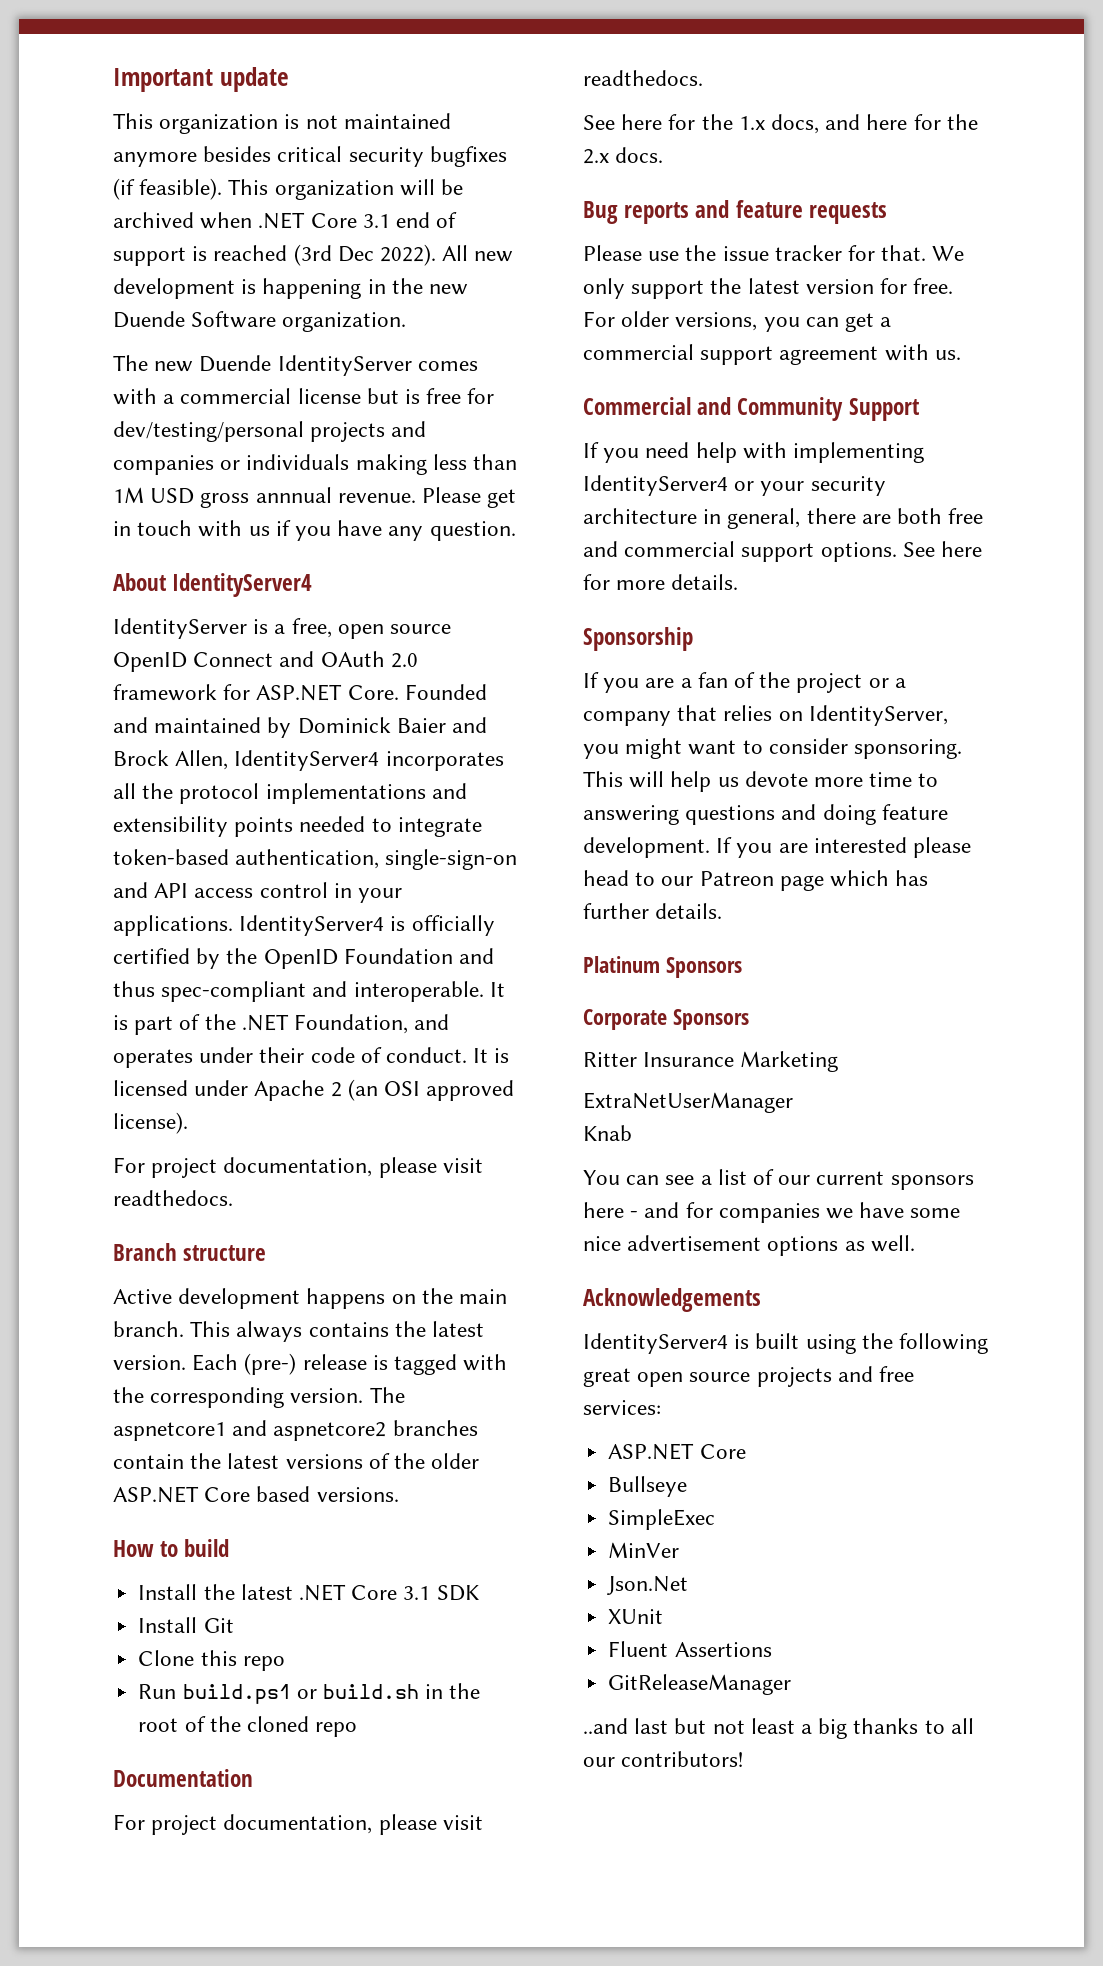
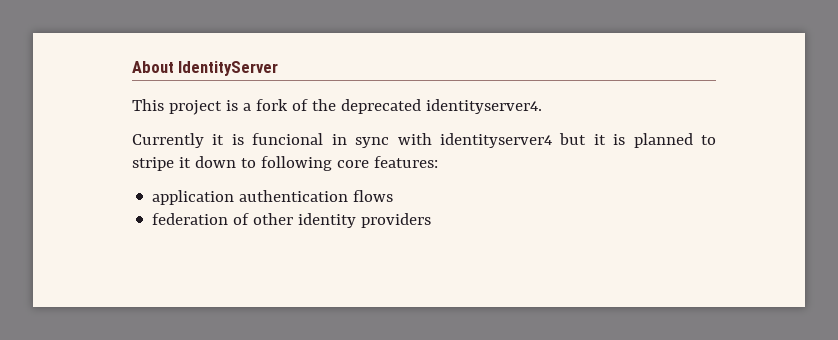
[113,67,289,92] [113,113,451,134] [113,146,507,167] [113,178,464,200] [113,212,458,229] [113,244,514,266] [113,278,469,299] [113,311,407,332] [113,355,478,376] [113,388,495,405] [113,421,427,442] [113,454,518,475] [113,487,517,508] [113,520,516,541] [113,573,313,597] [113,618,452,639] [113,651,418,672] [113,684,487,701] [113,717,488,738] [113,750,504,771] [113,783,467,804] [113,816,482,837] [113,849,518,870] [113,882,403,903] [113,915,495,936] [113,948,495,969] [113,981,505,1002] [113,1014,450,1035] [113,1047,510,1068] [113,1079,515,1101] [113,1112,188,1134] [113,1157,483,1178] [113,1190,233,1206] [113,1243,267,1261] [113,1288,508,1309] [113,1321,485,1342] [113,1353,508,1375] [113,1387,405,1408] [113,1420,478,1441] [113,1453,480,1469] [113,1486,399,1503] [113,1539,230,1557] [138,1584,479,1601] [138,1617,234,1633] [138,1650,285,1671] [138,1683,481,1704] [138,1716,358,1737] [113,1769,253,1787] [113,1814,483,1835] [583,70,703,86] [583,114,978,134] [583,147,664,164] [583,200,887,224] [583,245,965,261] [583,278,954,299] [583,311,892,332] [583,344,961,365] [583,397,919,421] [583,442,925,463] [583,475,886,496] [583,508,984,529] [583,541,983,562] [583,574,739,590] [583,627,693,651] [583,672,906,693] [583,705,948,726] [583,738,963,759] [583,771,939,792] [583,804,948,825] [583,837,972,858] [583,870,929,891] [583,903,723,919] [583,956,742,978] [583,1009,749,1030] [583,1051,839,1072] [583,1092,793,1113] [583,1125,632,1141] [583,1169,974,1190] [583,1202,961,1223] [583,1235,915,1256] [583,1288,761,1312] [583,1333,989,1354] [583,1366,915,1387] [583,1400,661,1415] [608,1443,746,1460] [608,1476,688,1497] [608,1509,716,1530] [608,1542,680,1558] [607,1576,689,1595] [608,1609,664,1624] [608,1641,772,1657] [608,1674,792,1695] [583,1718,974,1739] [583,1751,744,1767] Important update // This organization is not maintained anymore besides critical security bugfixes (if feasible). This organization will be archived when .NET Core 3.1 end of support is reached (3rd Dec 2022). All new development is happening in the new Duende Software organization. // The new Duende IdentityServer comes with a commercial license but is free for dev/testing/personal projects and companies or individuals making less than 1M USD gross annnual revenue. Please get in touch with us if you have any question. // About IdentityServer4 // IdentityServer is a free, open source OpenID Connect and OAuth 2.0 framework for ASP.NET Core. Founded and maintained by Dominick Baier and Brock Allen, IdentityServer4 incorporates all the protocol implementations and extensibility points needed to integrate token-based authentication, single-sign-on and API access control in your applications. IdentityServer4 is officially certified by the OpenID Foundation and thus spec-compliant and interoperable. It is part of the .NET Foundation, and operates under their code of conduct. It is licensed under Apache 2 (an OSI approved license). // For project documentation, please visit readthedocs. // Branch structure // Active development happens on the main branch. This always contains the latest version. Each (pre-) release is tagged with the corresponding version. The aspnetcore1 and aspnetcore2 branches contain the latest versions of the older ASP.NET Core based versions. // How to build // Install the latest .NET Core 3.1 SDK // Install Git // Clone this repo // Run build.ps1 or build.sh in the root of the cloned repo // Documentation // For project documentation, please visit readthedocs. // See here for the 1.x docs, and here for the 2.x docs. // Bug reports and feature requests // Please use the issue tracker for that. We only support the latest version for free. For older versions, you can get a commercial support agreement with us. // Commercial and Community Support // If you need help with implementing IdentityServer4 or your security architecture in general, there are both free and commercial support options. See here for more details. // Sponsorship // If you are a fan of the project or a company that relies on IdentityServer, you might want to consider sponsoring. This will help us devote more time to answering questions and doing feature development. If you are interested please head to our Patreon page which has further details. // Platinum Sponsors // Corporate Sponsors // Ritter Insurance Marketing // ExtraNetUserManager // Knab // You can see a list of our current sponsors here - and for companies we have some nice advertisement options as well. // Acknowledgements // IdentityServer4 is built using the following great open source projects and free services: // ASP.NET Core // Bullseye // SimpleExec // MinVer // Json.Net // XUnit // Fluent Assertions // GitReleaseManager // ..and last but not least a big thanks to all our contributors! -> [132,61,279,76] [132,99,542,115] [132,133,716,148] [132,156,438,171] [152,190,394,205] [152,213,432,228] About IdentityServer // This project is a fork of the deprecated identityserver4. // Currently it is funcional in sync with identityserver4 but it is planned to stripe it down to following core features: // application authentication flows // federation of other identity providers

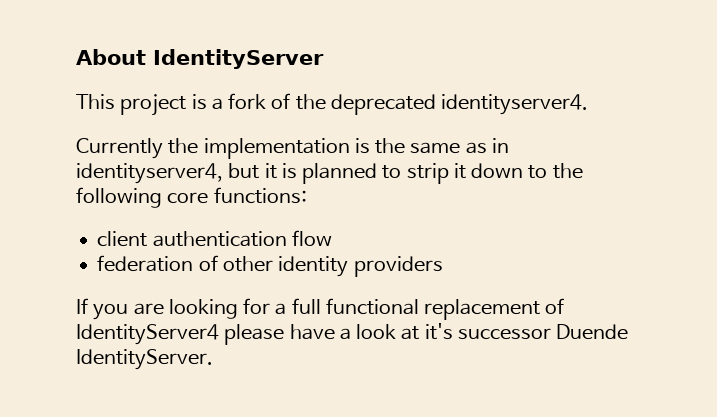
[212,133,552,148] it is funcional in sync with identityserver4 -> [168,138,509,159] [76,163,223,184] the implementation is the same as in identityserver4,
[132,157,174,171] stripe -> [406,163,449,184] strip
(256, 163) none -> [552,163,583,179] the
[373,156,438,168] [152,190,394,205] features: // application authentication flows -> [213,187,307,204] [97,230,332,247] functions: // client authentication flow
(432, 220) none -> [76,298,565,320] [76,323,629,345] [76,349,213,370] // If you are looking for a full functional replacement of IdentityServer4 please have a look at it's successor Duende IdentityServer.

